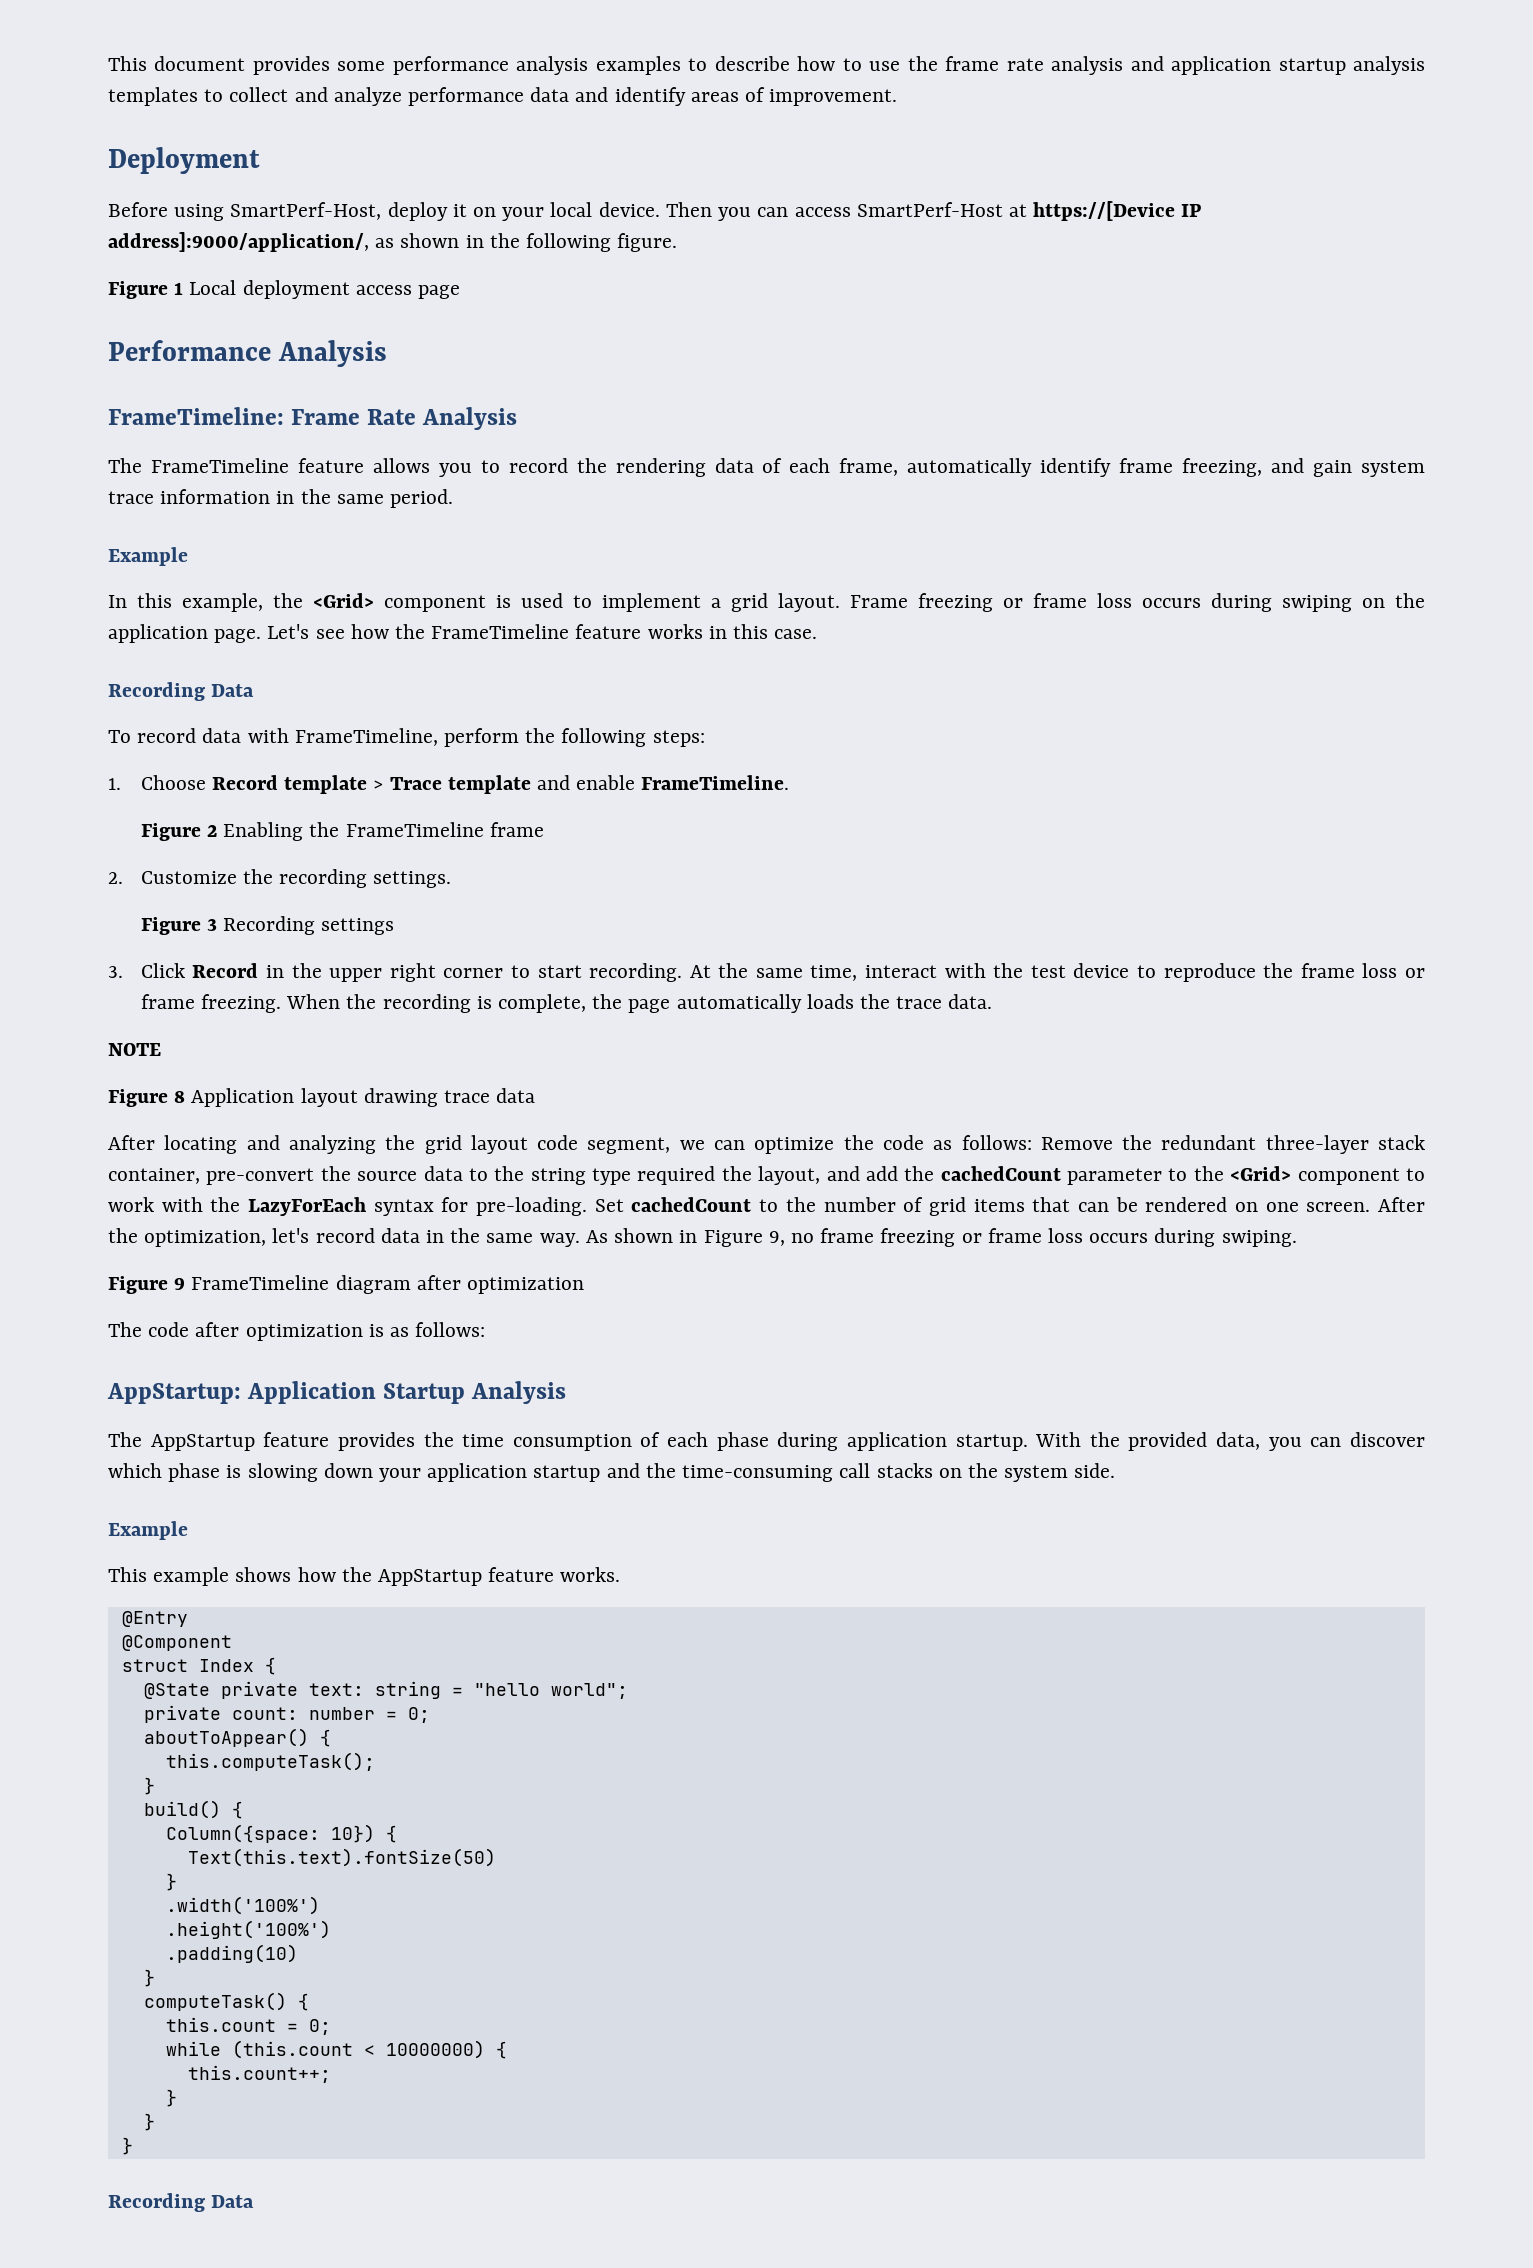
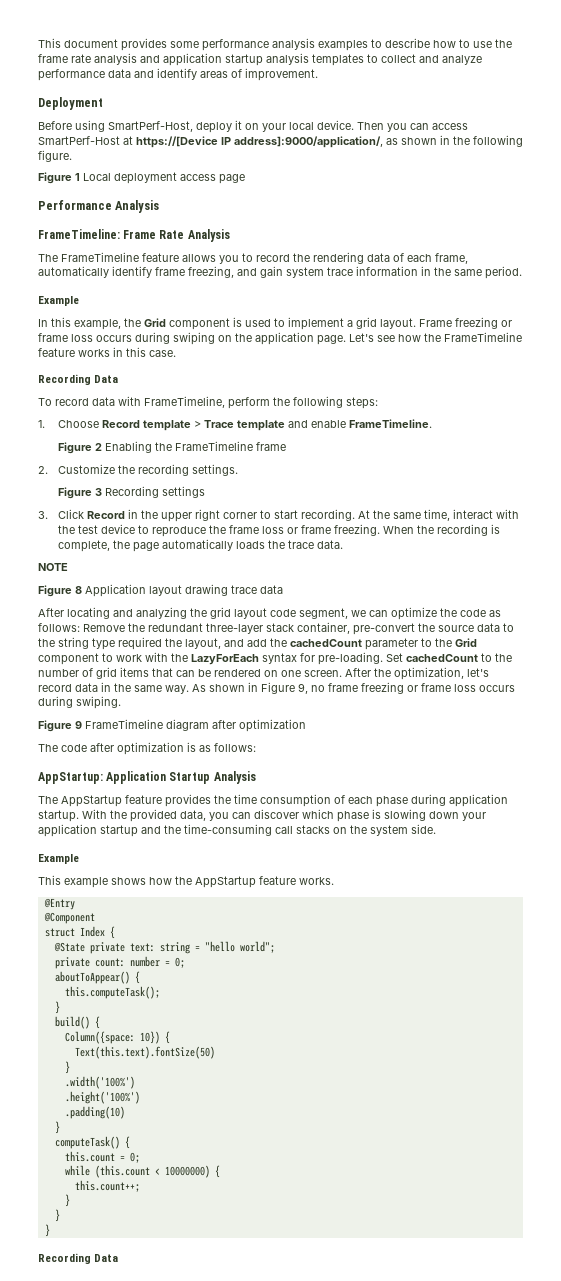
[313,593,374,608] <Grid> -> [144,318,166,327] Grid
[1230,1166,1292,1181] <Grid> -> [455,638,477,647] Grid

